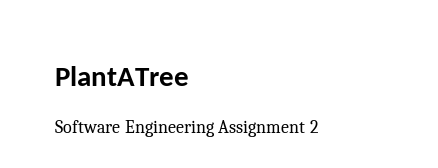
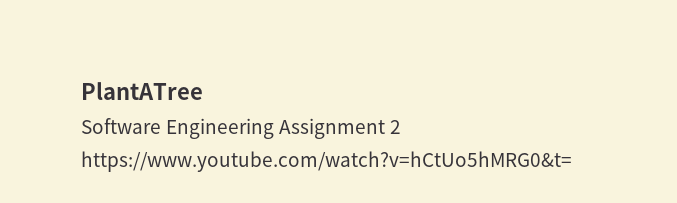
(320, 126) none -> [81,151,572,172] // https://www.youtube.com/watch?v=hCtUo5hMRG0&t=

